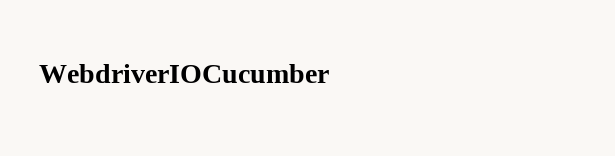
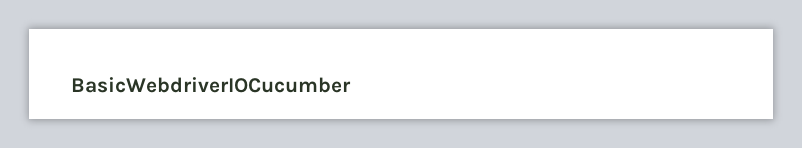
[39,64,329,83] WebdriverIOCucumber -> [71,77,351,93] BasicWebdriverIOCucumber

